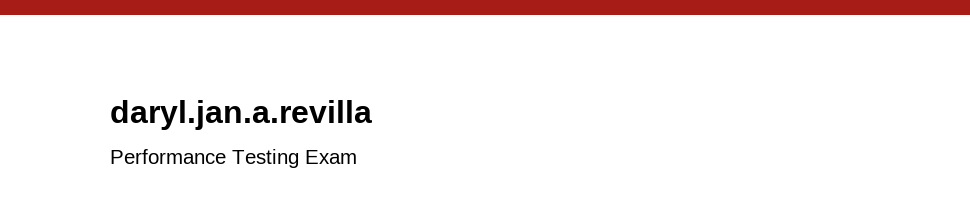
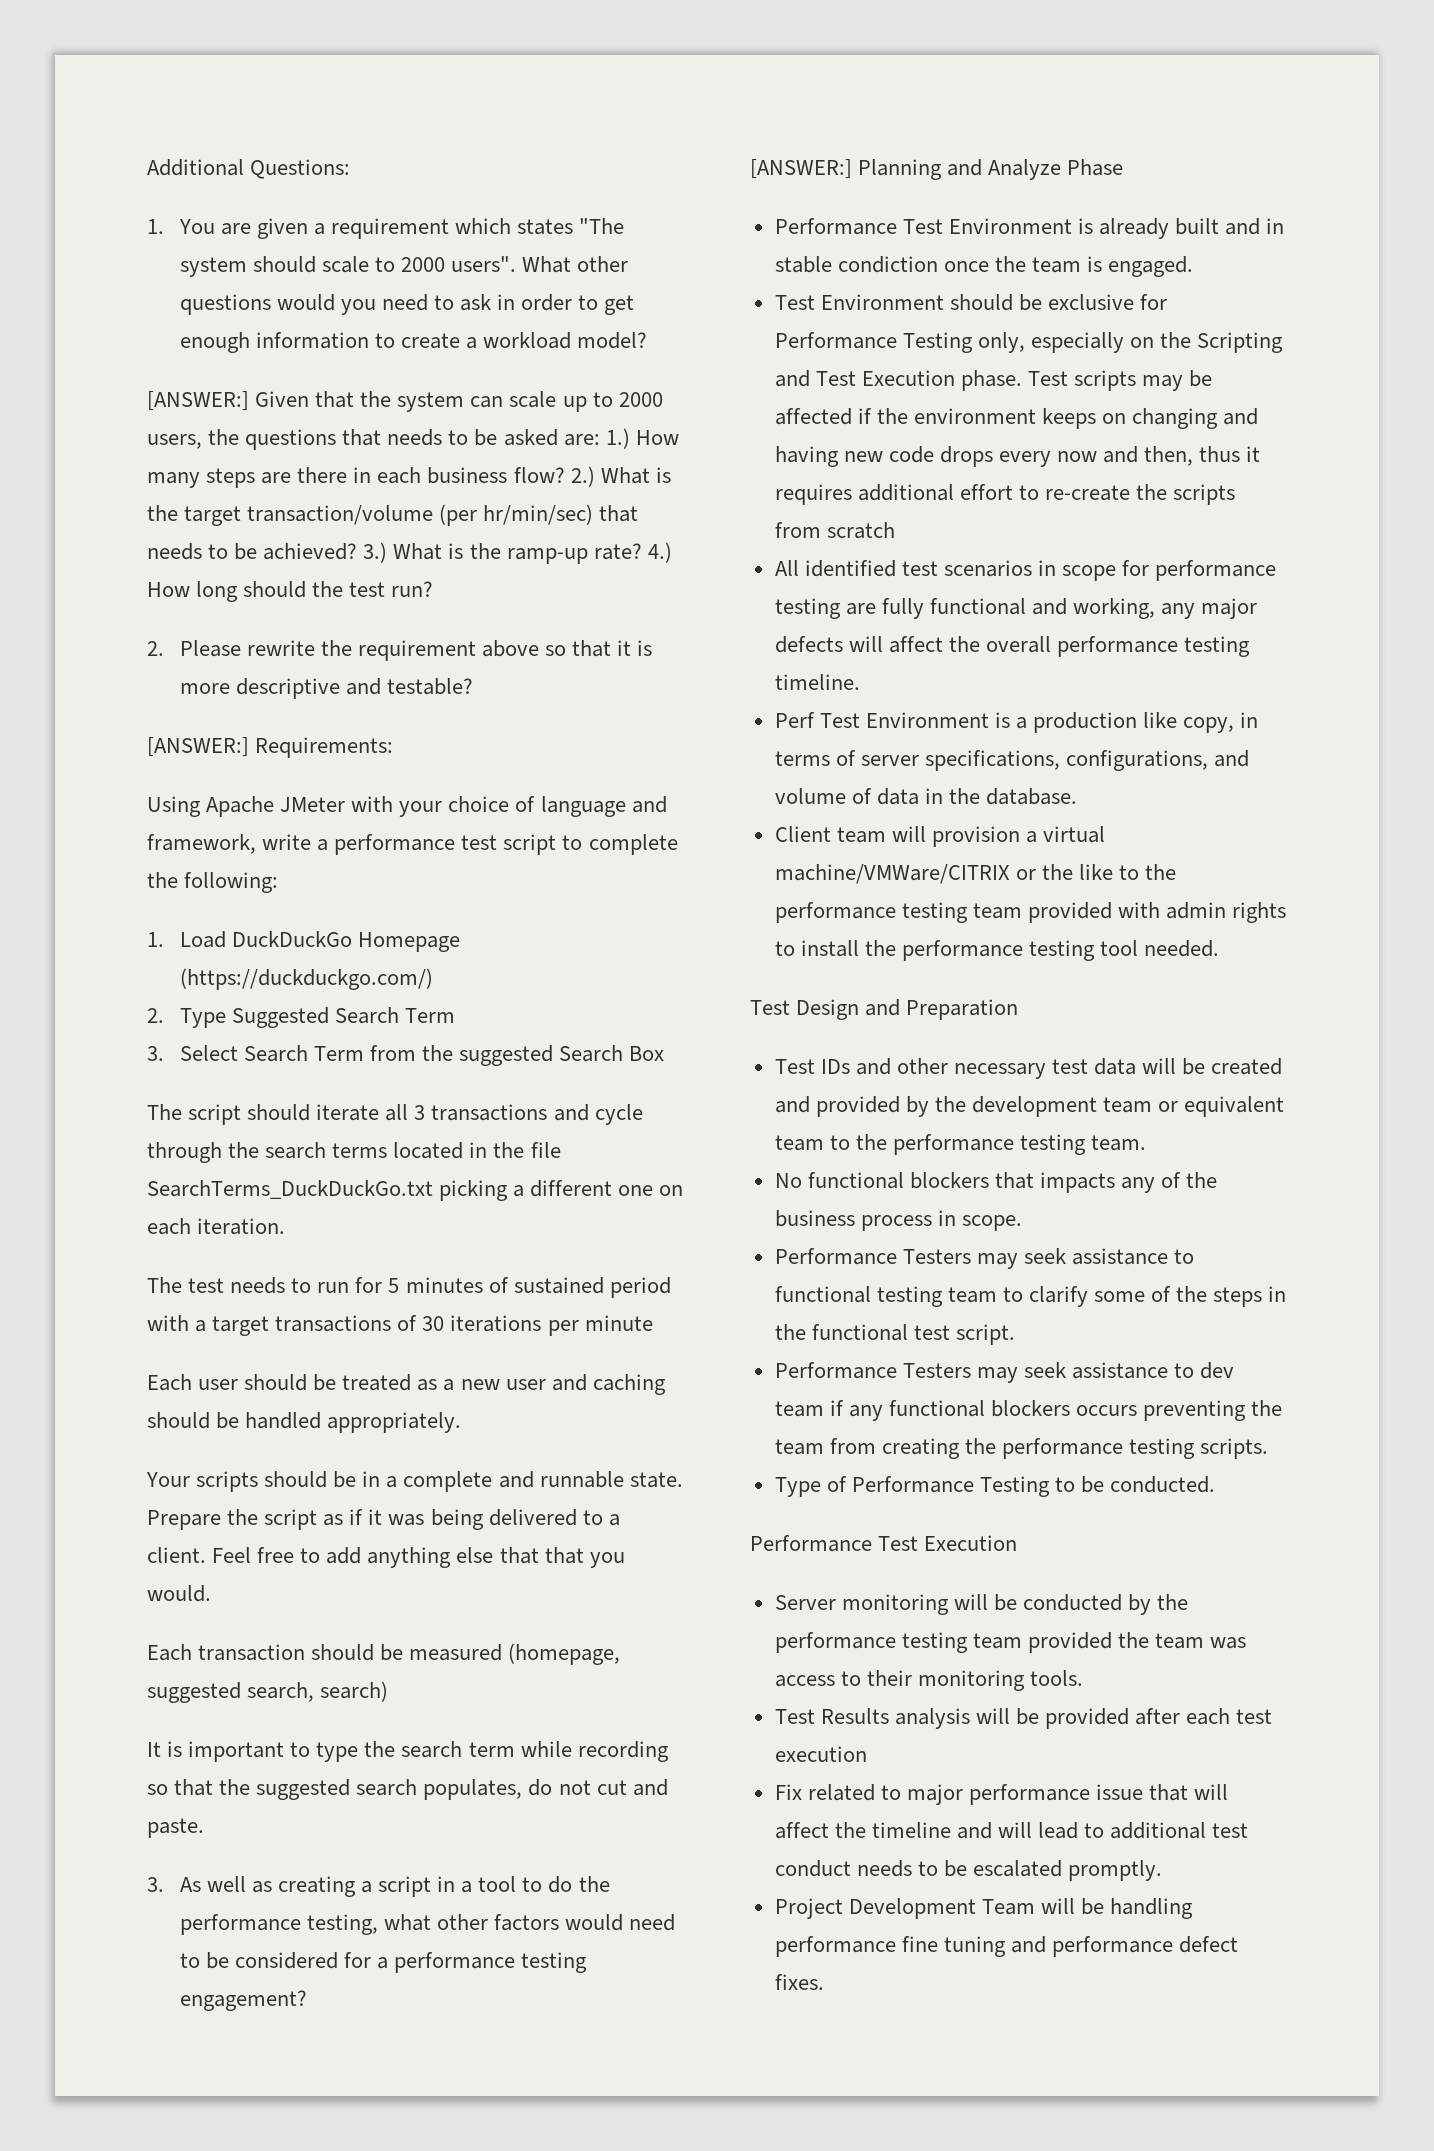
[110,100,372,130] [110,149,357,168] daryl.jan.a.revilla // Performance Testing Exam -> [147,159,351,179] [147,218,625,239] [179,256,629,277] [179,294,635,315] [179,332,648,353] [147,391,663,412] [147,428,679,450] [147,466,671,488] [147,504,639,526] [147,542,672,564] [147,581,434,602] [147,640,653,661] [179,678,473,699] [147,737,394,758] [147,796,667,817] [147,834,678,855] [147,872,279,893] [147,931,460,952] [179,968,433,990] [147,1007,455,1028] [147,1045,665,1066] [147,1104,643,1125] [147,1142,561,1163] [147,1180,684,1201] [147,1218,286,1235] [147,1277,671,1298] [147,1315,653,1336] [147,1374,666,1395] [147,1412,462,1433] [146,1471,683,1492] [147,1509,620,1530] [147,1547,625,1568] [147,1585,211,1602] [147,1643,621,1665] [147,1681,389,1703] [147,1741,669,1762] [147,1779,668,1800] [147,1818,204,1838] [147,1876,610,1897] [179,1914,676,1935] [179,1952,588,1973] [179,1990,307,2011] [750,159,1124,180] [774,218,1285,239] [774,256,1194,277] [774,294,1168,311] [774,332,1284,353] [774,370,1213,391] [774,408,1259,429] [774,446,1261,467] [774,484,1236,505] [774,522,895,539] [774,560,1277,581] [774,598,1258,619] [774,636,1251,657] [774,674,860,690] [774,712,1259,733] [774,750,1250,771] [774,788,1078,805] [774,826,1106,847] [774,864,1177,884] [774,902,1287,923] [774,940,1220,961] [750,999,1019,1020] [774,1058,1283,1079] [774,1096,1285,1117] [774,1134,1147,1155] [774,1172,1218,1193] [774,1210,1022,1231] [774,1248,1195,1269] [774,1286,1287,1307] [774,1324,1015,1345] [774,1362,1235,1383] [774,1400,1283,1421] [774,1438,1269,1459] [774,1476,1216,1497] [750,1535,1018,1552] [774,1594,1189,1615] [774,1632,1247,1653] [774,1670,1084,1691] [774,1708,1273,1729] [774,1746,867,1762] [774,1784,1229,1805] [774,1822,1249,1839] [774,1860,1163,1881] [774,1898,1194,1919] [774,1936,1239,1957] [774,1974,824,1990] Additional Questions: // 1. You are given a requirement which states "The system should scale to 2000 users". What other questions would you need to ask in order to get enough information to create a workload model? // [ANSWER:] Given that the system can scale up to 2000 users, the questions that needs to be asked are: 1.) How many steps are there in each business flow? 2.) What is the target transaction/volume (per hr/min/sec) that needs to be achieved? 3.) What is the ramp-up rate? 4.) How long should the test run? // 2. Please rewrite the requirement above so that it is more descriptive and testable? // [ANSWER:] Requirements: // Using Apache JMeter with your choice of language and framework, write a performance test script to complete the following: // 1. Load DuckDuckGo Homepage (https://duckduckgo.com/) // 2. Type Suggested Search Term // 3. Select Search Term from the suggested Search Box // The script should iterate all 3 transactions and cycle through the search terms located in the file SearchTerms_DuckDuckGo.txt picking a different one on each iteration. // The test needs to run for 5 minutes of sustained period with a target transactions of 30 iterations per minute // Each user should be treated as a new user and caching should be handled appropriately. // Your scripts should be in a complete and runnable state. Prepare the script as if it was being delivered to a client. Feel free to add anything else that that you would. // Each transaction should be measured (homepage, suggested search, search) // It is important to type the search term while recording so that the suggested search populates, do not cut and paste. // 3. As well as creating a script in a tool to do the performance testing, what other factors would need to be considered for a performance testing engagement? // [ANSWER:] Planning and Analyze Phase // Performance Test Environment is already built and in stable condiction once the team is engaged. // Test Environment should be exclusive for Performance Testing only, especially on the Scripting and Test Execution phase. Test scripts may be affected if the environment keeps on changing and having new code drops every now and then, thus it requires additional effort to re-create the scripts from scratch // All identified test scenarios in scope for performance testing are fully functional and working, any major defects will affect the overall performance testing timeline. // Perf Test Environment is a production like copy, in terms of server specifications, configurations, and volume of data in the database. // Client team will provision a virtual machine/VMWare/CITRIX or the like to the performance testing team provided with admin rights to install the performance testing tool needed. // Test Design and Preparation // Test IDs and other necessary test data will be created and provided by the development team or equivalent team to the performance testing team. // No functional blockers that impacts any of the business process in scope. // Performance Testers may seek assistance to functional testing team to clarify some of the steps in the functional test script. // Performance Testers may seek assistance to dev team if any functional blockers occurs preventing the team from creating the performance testing scripts. // Type of Performance Testing to be conducted. // Performance Test Execution // Server monitoring will be conducted by the performance testing team provided the team was access to their monitoring tools. // Test Results analysis will be provided after each test execution // Fix related to major performance issue that will affect the timeline and will lead to additional test conduct needs to be escalated promptly. // Project Development Team will be handling performance fine tuning and performance defect fixes.

